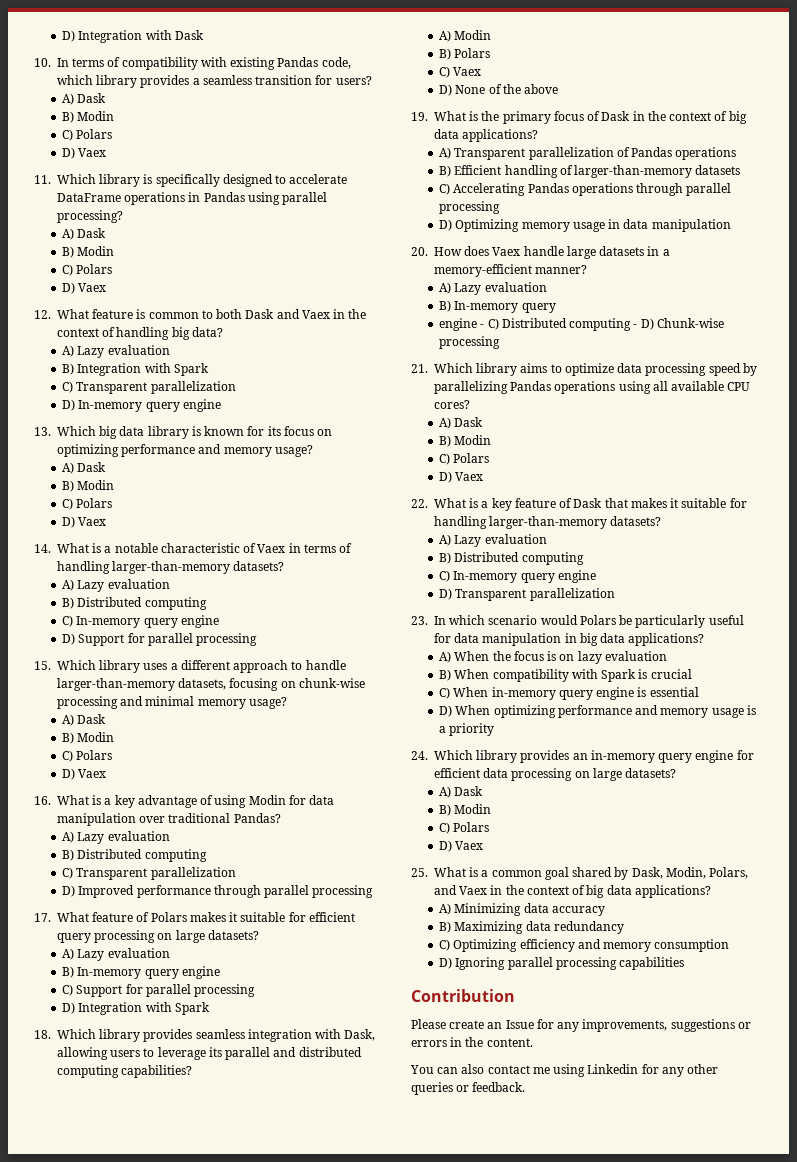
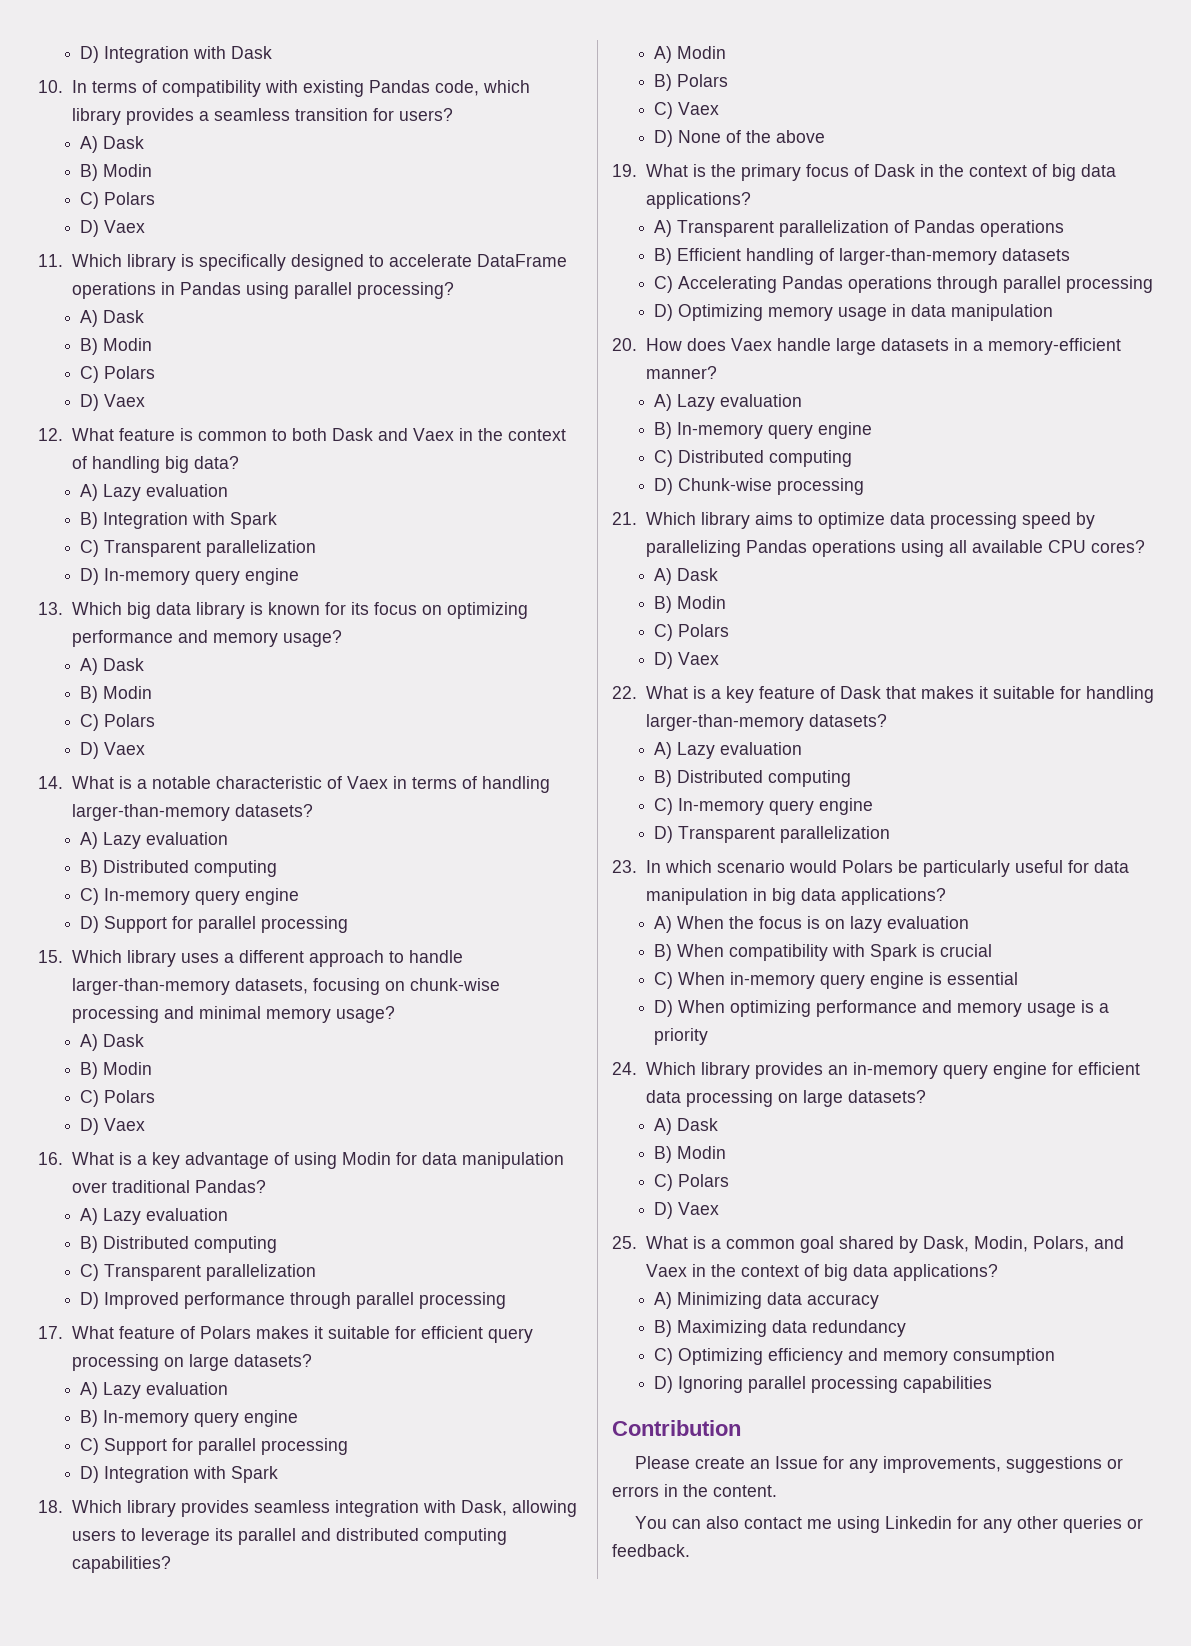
[439,318,485,331] // engine - -> [818,422,873,439] engine //
[633,324,638,328] - -> (853, 458) //

